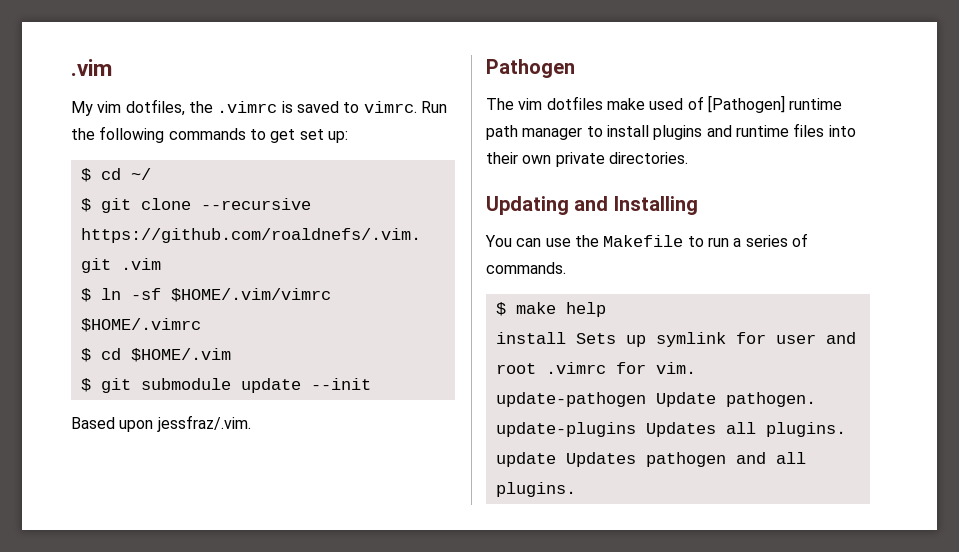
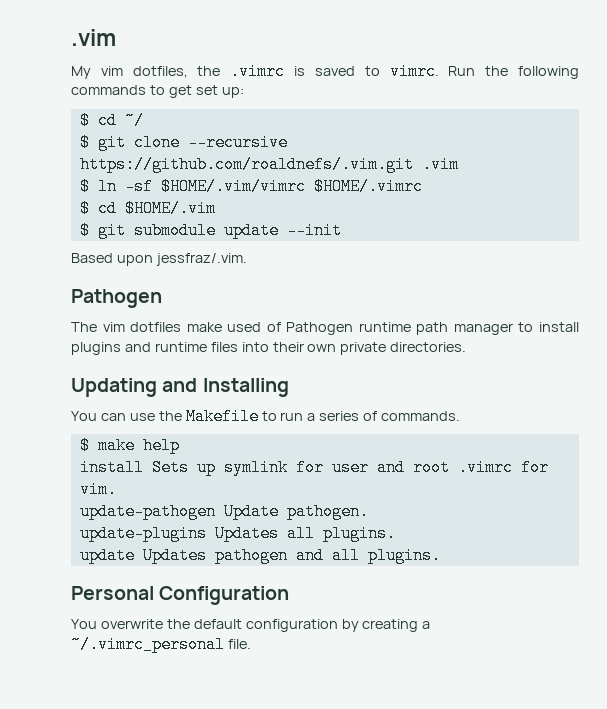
[707,95,785,113] [Pathogen] -> [286,322,354,335] Pathogen
(576, 489) none -> [71,586,290,605] [71,619,431,632] [71,636,251,653] // Personal Configuration // You overwrite the default configuration by creating a ~/.vimrc_personal file.

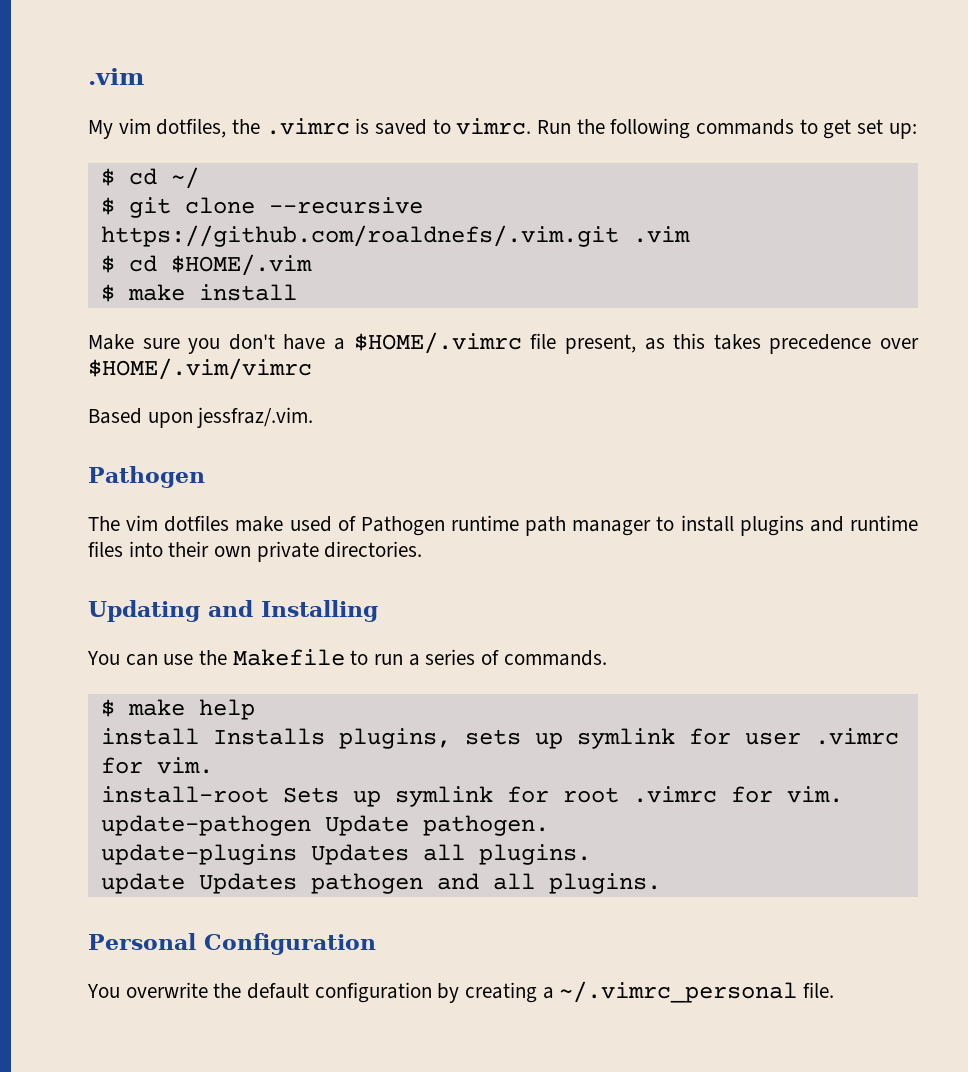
[79,178,423,195] // $ ln -sf $HOME/.vim/vimrc $HOME/.vimrc -> (690, 234) none
[97,222,342,239] git submodule update --init -> [127,284,297,301] [88,332,920,354] [88,358,312,380] make install // Make sure you don't have a $HOME/.vimrc file present, as this takes precedence over $HOME/.vim/vimrc
(144, 467) none -> [212,728,899,749] [100,757,213,774] [100,786,269,803] Installs plugins, sets up symlink for user .vimrc for vim. // install-root
[331,459,405,476] user and -> (549, 794) none

